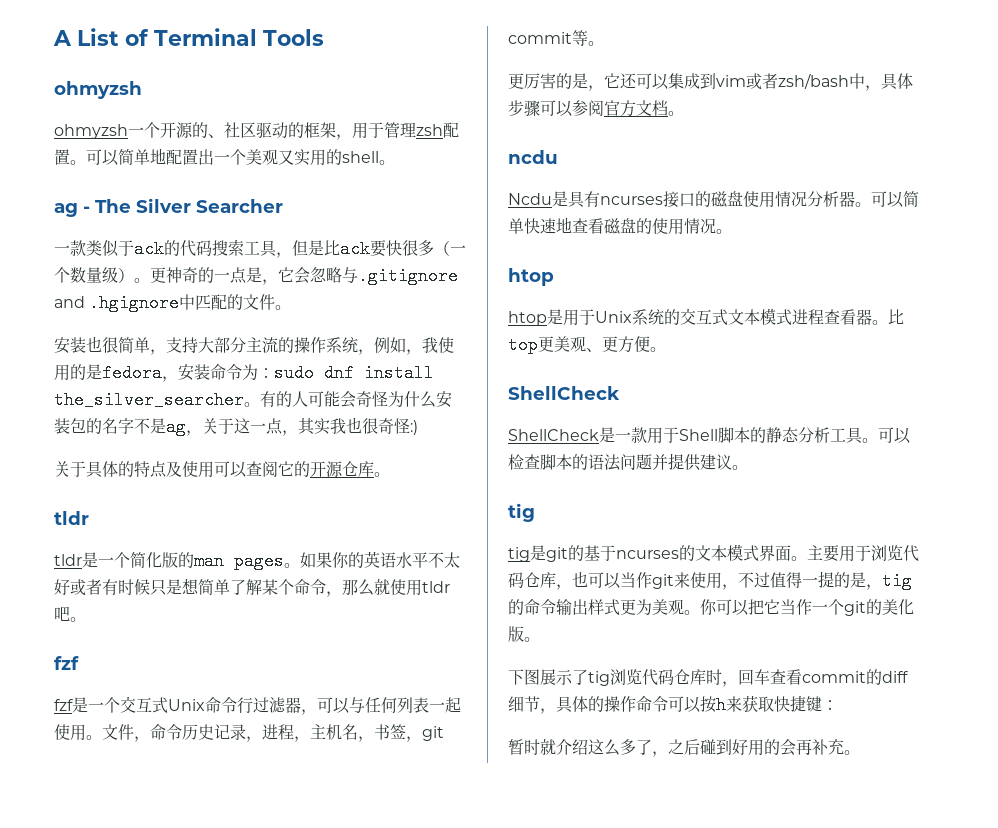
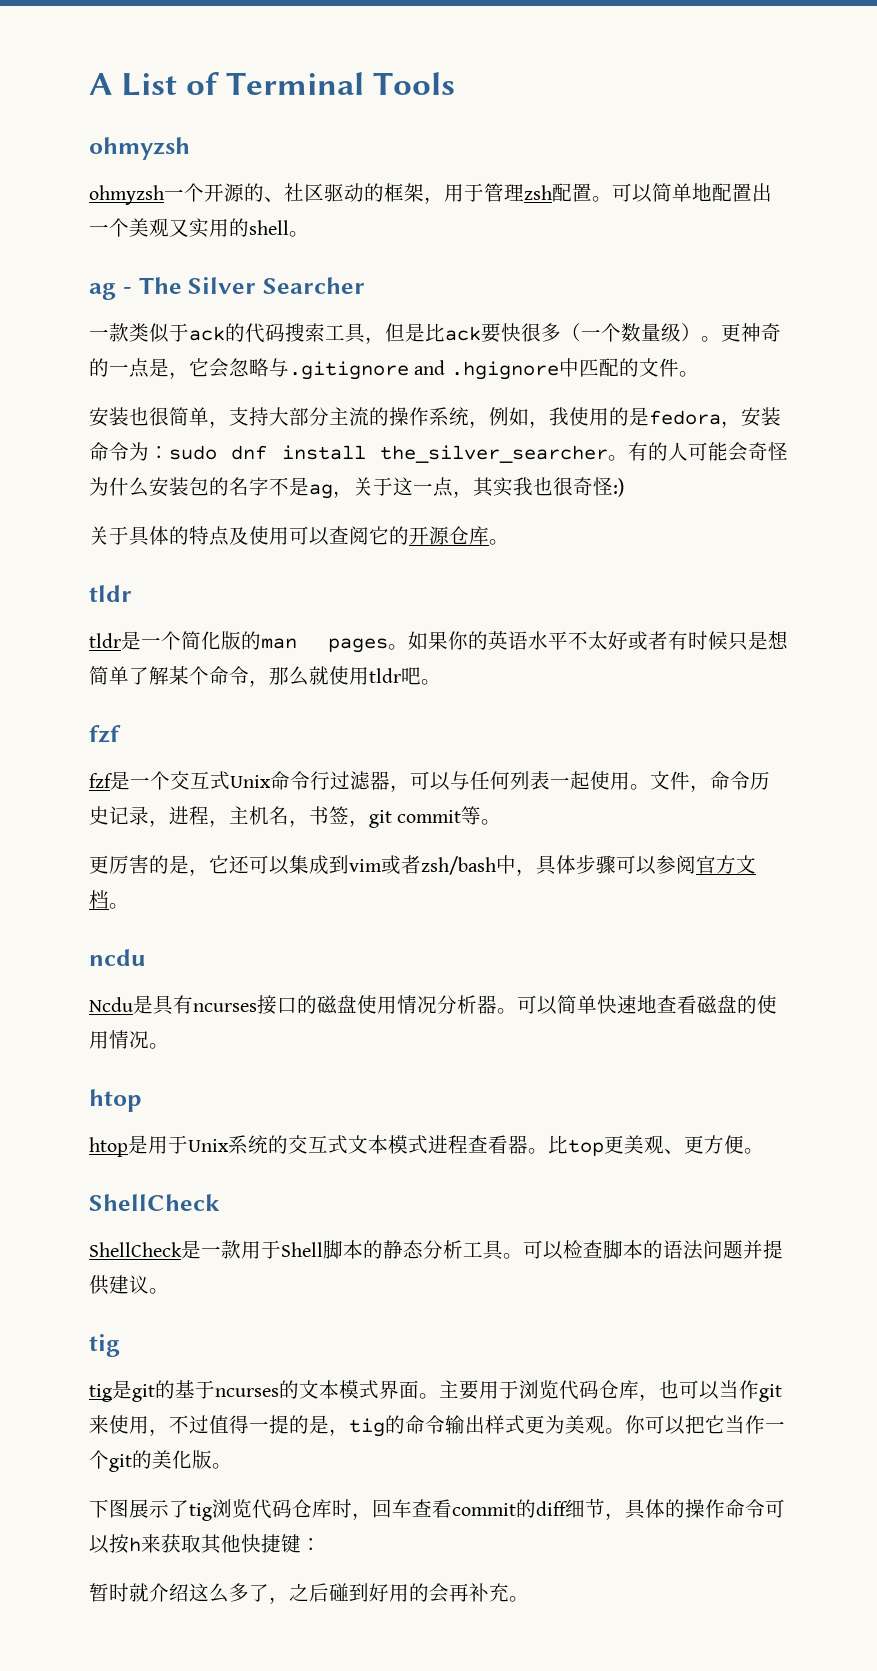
(774, 704) none -> [201,1534,241,1554] 其他

